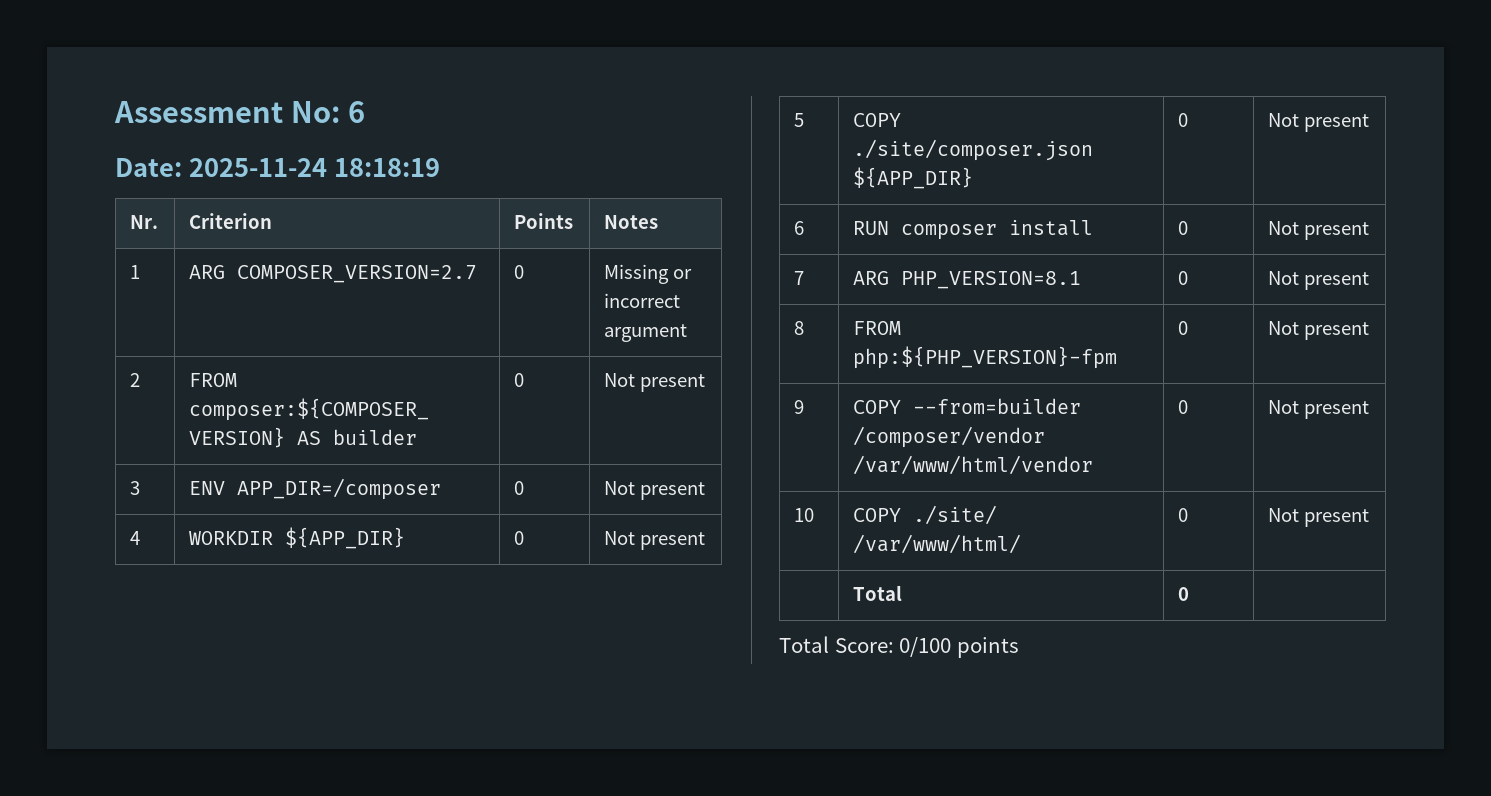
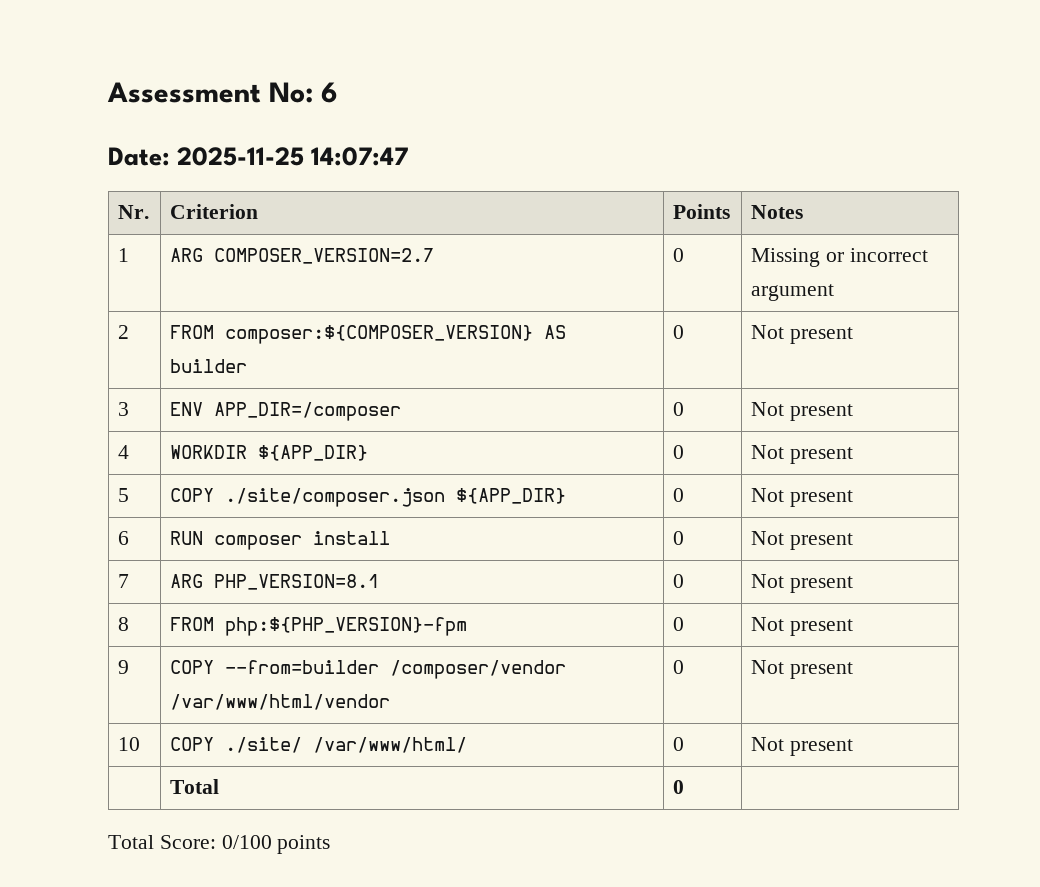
[188,158,440,177] 2025-11-24 18:18:19 -> [177,147,409,166] 2025-11-25 14:07:47

